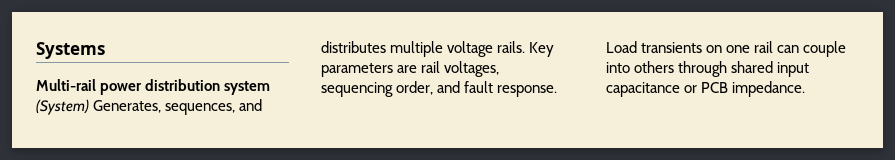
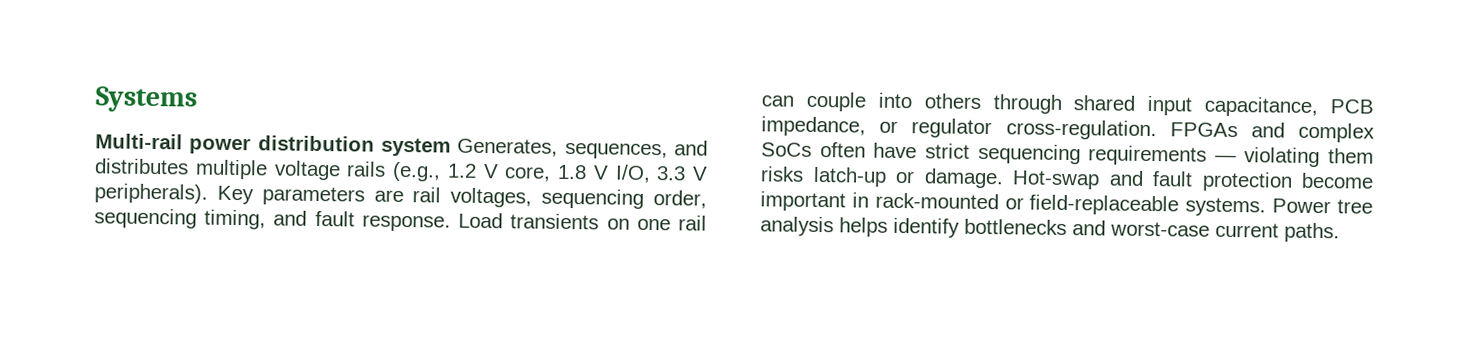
[36,99,89,115] (System) -> (451, 147) none
[497,41,526,53] rails. -> [346,161,708,183] [94,183,208,204] rails (e.g., 1.2 V core, 1.8 V I/O, 3.3 V peripherals).
(434, 88) none -> [94,208,267,230] sequencing timing,
[606,81,806,97] capacitance or PCB impedance. -> [1204,96,1374,118] [761,116,1375,143] [761,142,1374,168] [760,166,1374,192] [760,191,1373,217] [760,216,1340,243] capacitance, PCB impedance, or regulator cross-regulation. FPGAs and complex SoCs often have strict sequencing requirements — violating them risks latch-up or damage. Hot-swap and fault protection become important in rack-mounted or field-replaceable systems. Power tree analysis helps identify bottlenecks and worst-case current paths.

